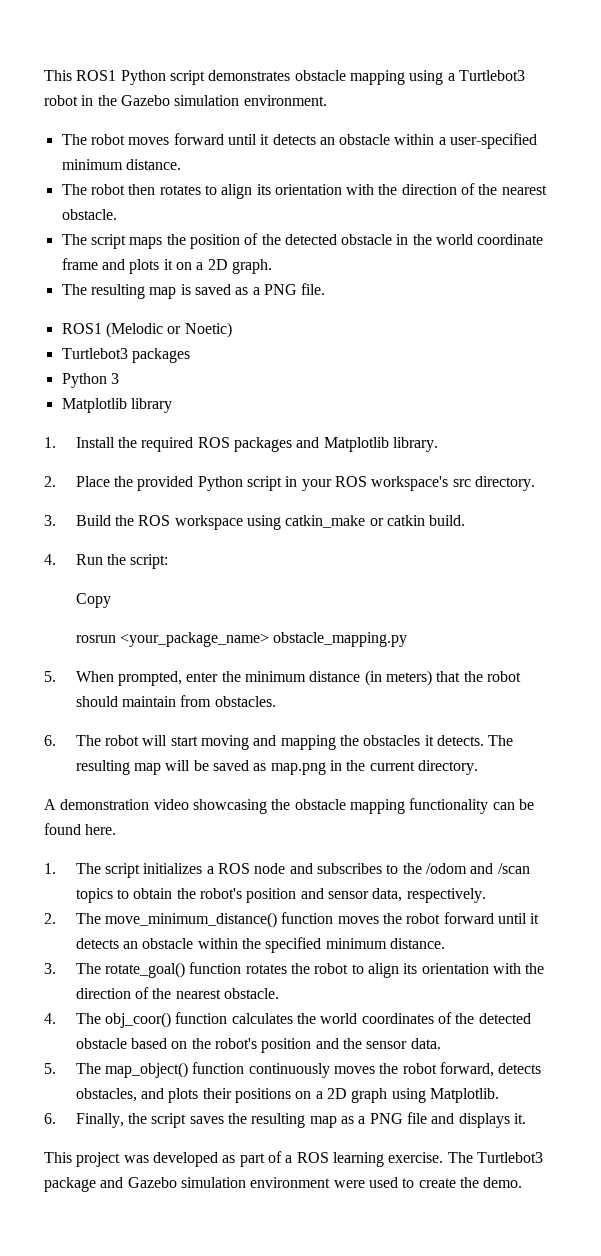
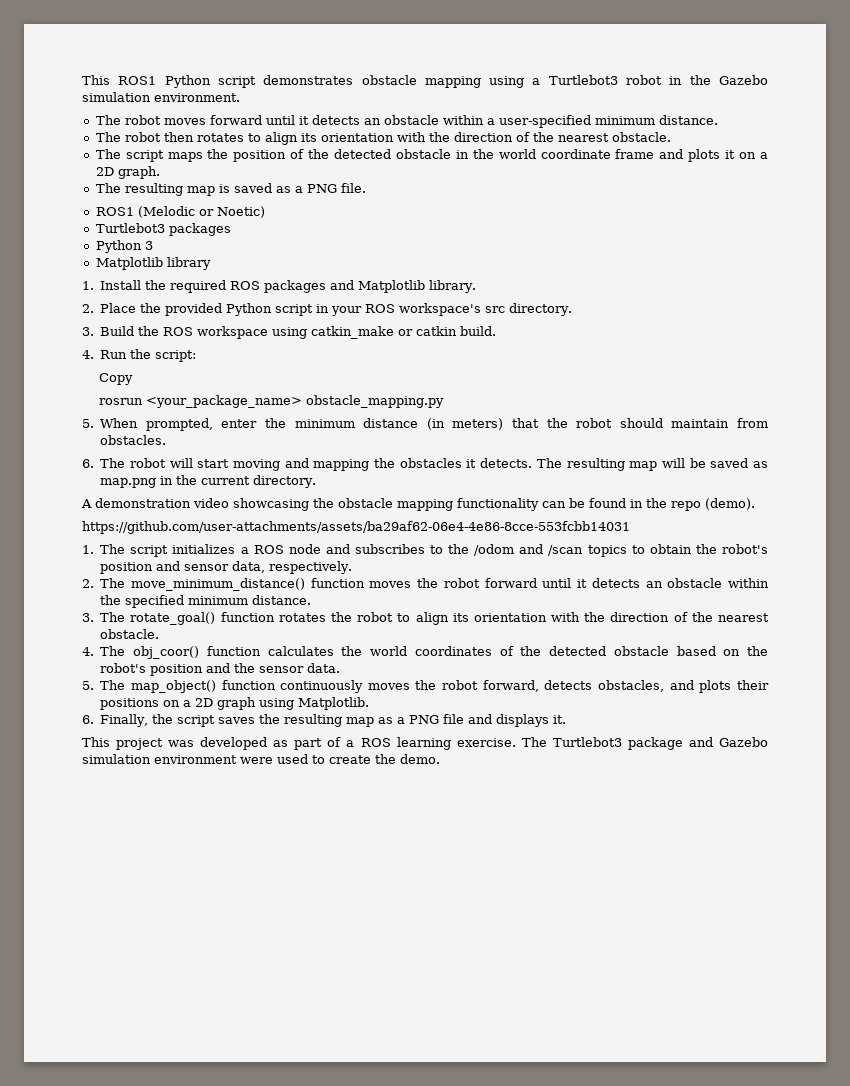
[85,824,117,835] here. -> [630,498,755,511] [82,521,630,534] in the repo (demo). // https://github.com/user-attachments/assets/ba29af62-06e4-4e86-8cce-553fcbb14031

